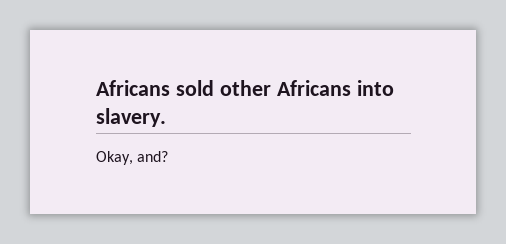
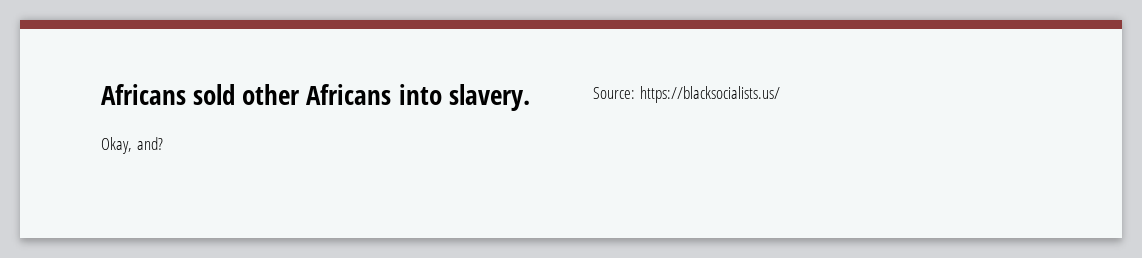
(169, 156) none -> [593,86,780,103] // Source: https://blacksocialists.us/

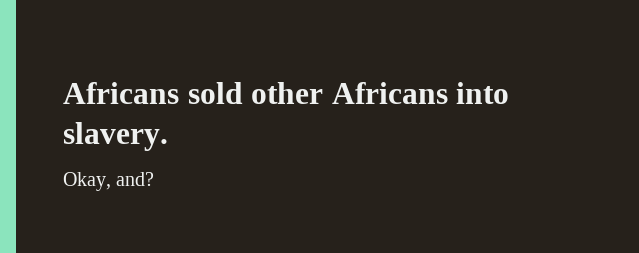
[593,86,780,103] // Source: https://blacksocialists.us/ -> (155, 179) none

